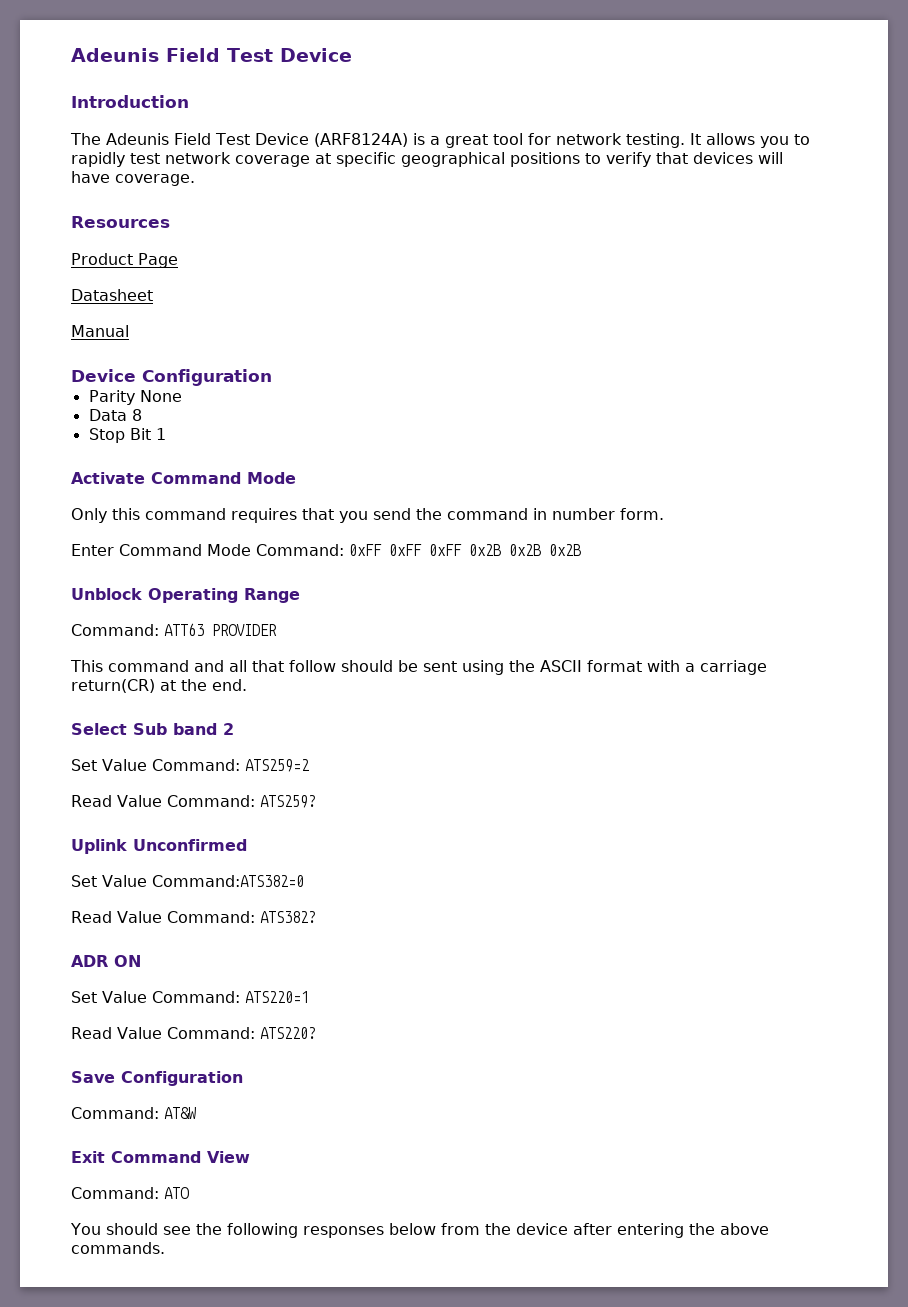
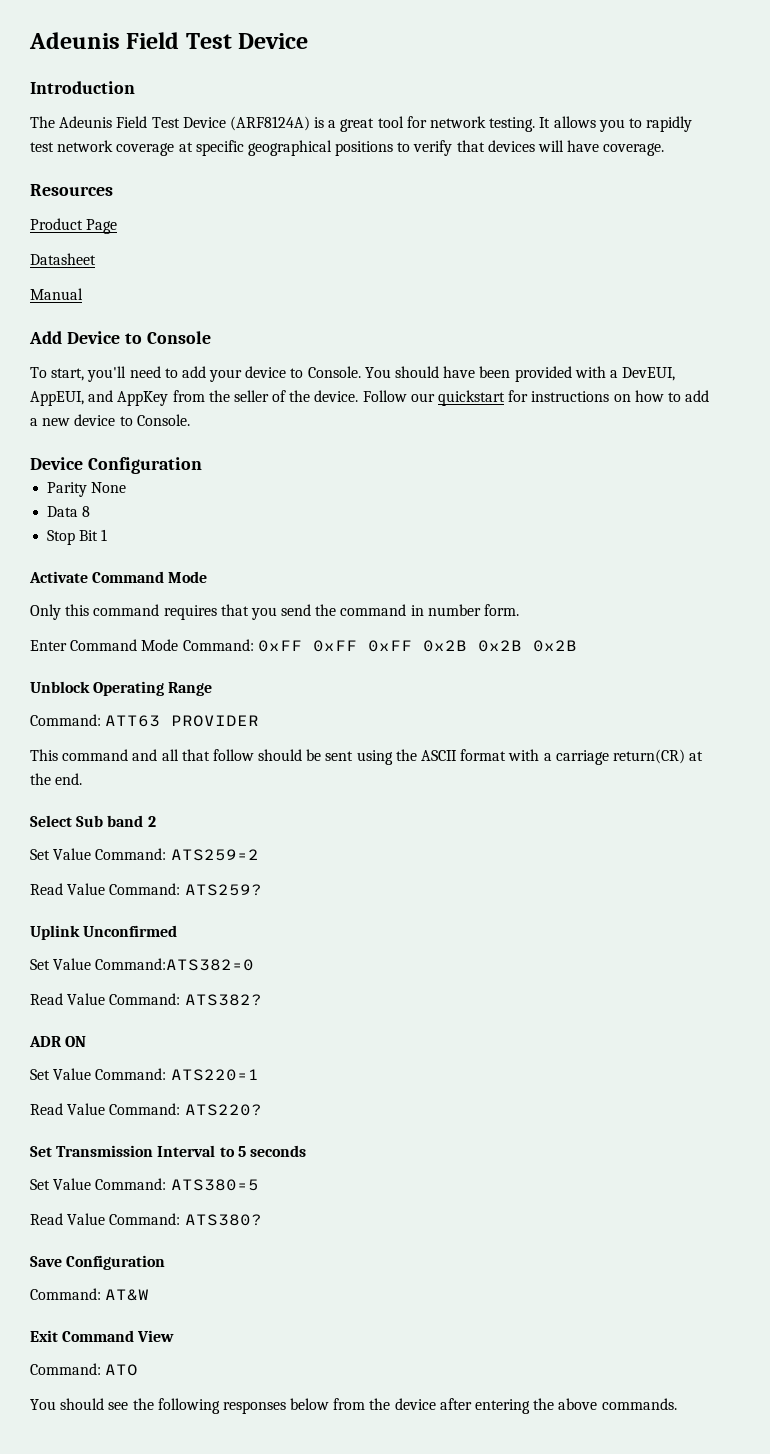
(129, 331) none -> [29,331,211,344] [30,366,676,382] [30,390,710,406] [30,414,190,426] // Add Device to Console // To start, you'll need to add your device to Console. You should have been provided with a DevEUI, AppEUI, and AppKey from the seller of the device. Follow our quickstart for instructions on how to add a new device to Console.
(316, 1033) none -> [30,1145,306,1157] [30,1178,259,1191] [30,1213,262,1226] // Set Transmission Interval to 5 seconds // Set Value Command: ATS380=5 // Read Value Command: ATS380?

